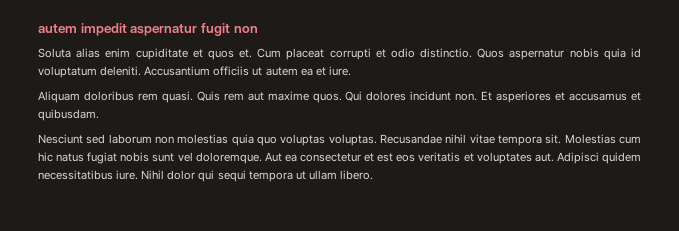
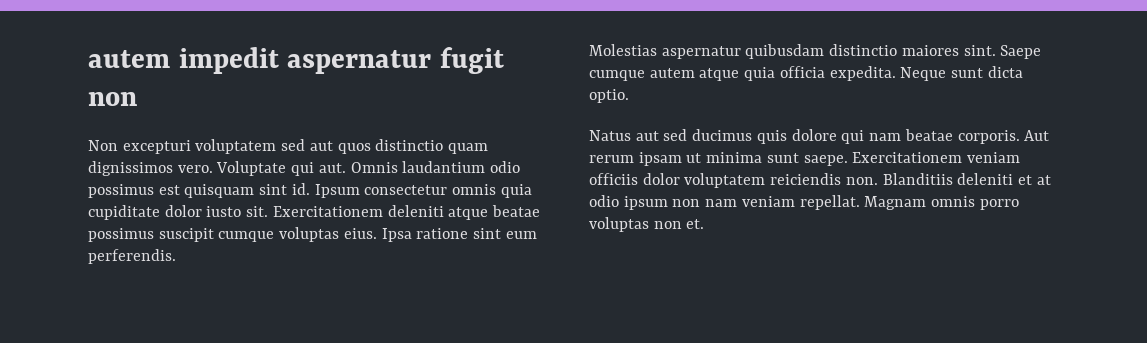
[38,48,641,60] [38,66,351,78] [38,91,641,103] [38,109,99,121] [38,134,641,146] [38,152,641,164] [38,170,373,182] Soluta alias enim cupiditate et quos et. Cum placeat corrupti et odio distinctio. Quos aspernatur nobis quia id voluptatum deleniti. Accusantium officiis ut autem ea et iure. // Aliquam doloribus rem quasi. Quis rem aut maxime quos. Qui dolores incidunt non. Et asperiores et accusamus et quibusdam. // Nesciunt sed laborum non molestias quia quo voluptas voluptas. Recusandae nihil vitae tempora sit. Molestias cum hic natus fugiat nobis sunt vel doloremque. Aut ea consectetur et est eos veritatis et voluptates aut. Adipisci quidem necessitatibus iure. Nihil dolor qui sequi tempora ut ullam libero. -> [88,139,489,154] [88,161,521,176] [88,183,532,198] [88,205,541,220] [88,227,537,242] [88,249,176,264] [589,44,1042,59] [589,66,1023,81] [589,89,629,103] [589,129,1050,144] [589,152,1021,166] [589,173,1051,188] [589,195,1019,210] [589,217,705,232] Non excepturi voluptatem sed aut quos distinctio quam dignissimos vero. Voluptate qui aut. Omnis laudantium odio possimus est quisquam sint id. Ipsum consectetur omnis quia cupiditate dolor iusto sit. Exercitationem deleniti atque beatae possimus suscipit cumque voluptas eius. Ipsa ratione sint eum perferendis. // Molestias aspernatur quibusdam distinctio maiores sint. Saepe cumque autem atque quia officia expedita. Neque sunt dicta optio. // Natus aut sed ducimus quis dolore qui nam beatae corporis. Aut rerum ipsam ut minima sunt saepe. Exercitationem veniam officiis dolor voluptatem reiciendis non. Blanditiis deleniti et at odio ipsum non nam veniam repellat. Magnam omnis porro voluptas non et.

